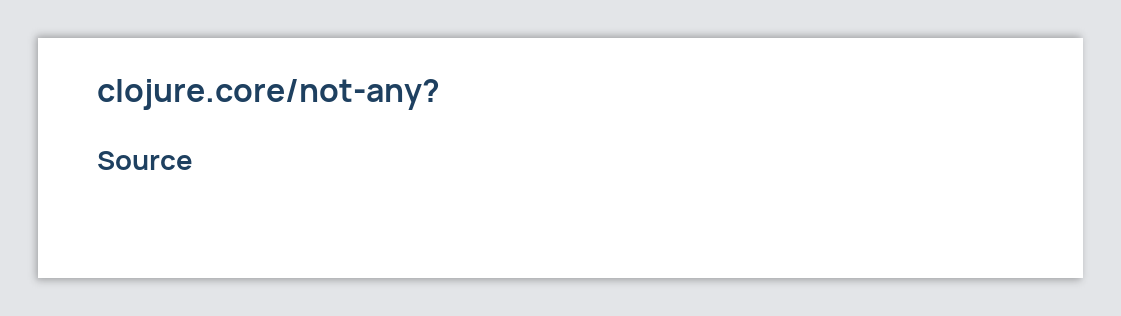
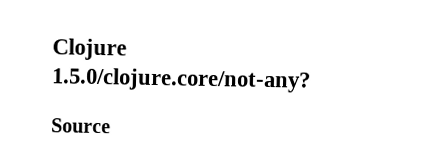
[97,79,440,110] clojure.core/not-any? -> [52,38,127,61] [51,67,311,93] Clojure 1.5.0/clojure.core/not-any?

